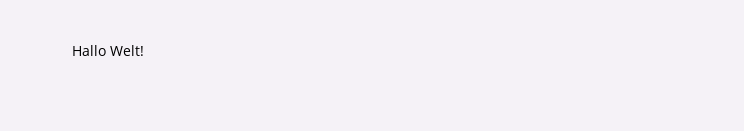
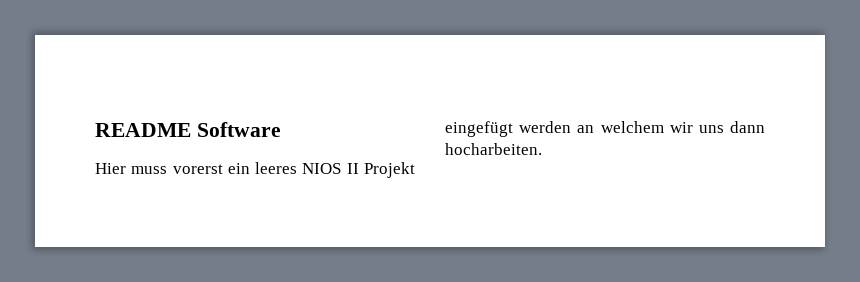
[72,45,144,56] Hallo Welt! -> [95,122,281,137] [95,162,415,178] [445,121,765,137] [445,143,542,155] README Software // Hier muss vorerst ein leeres NIOS II Projekt eingefügt werden an welchem wir uns dann hocharbeiten.

